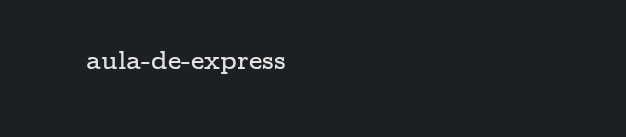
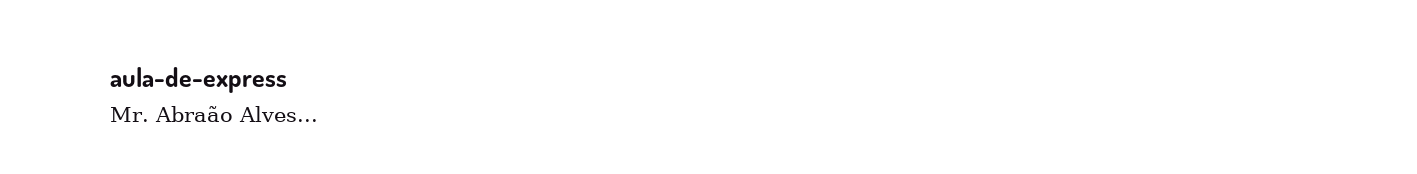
(286, 62) none -> [110,106,318,122] // Mr. Abraão Alves...

